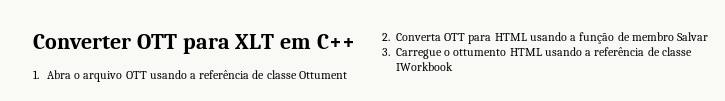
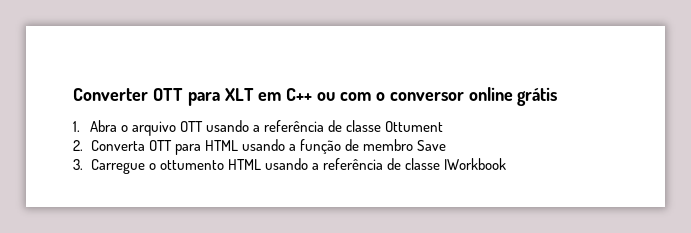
(356, 41) none -> [317,87,558,106] ou com o conversor online grátis
[677,32,709,41] Salvar -> [416,140,446,151] Save

